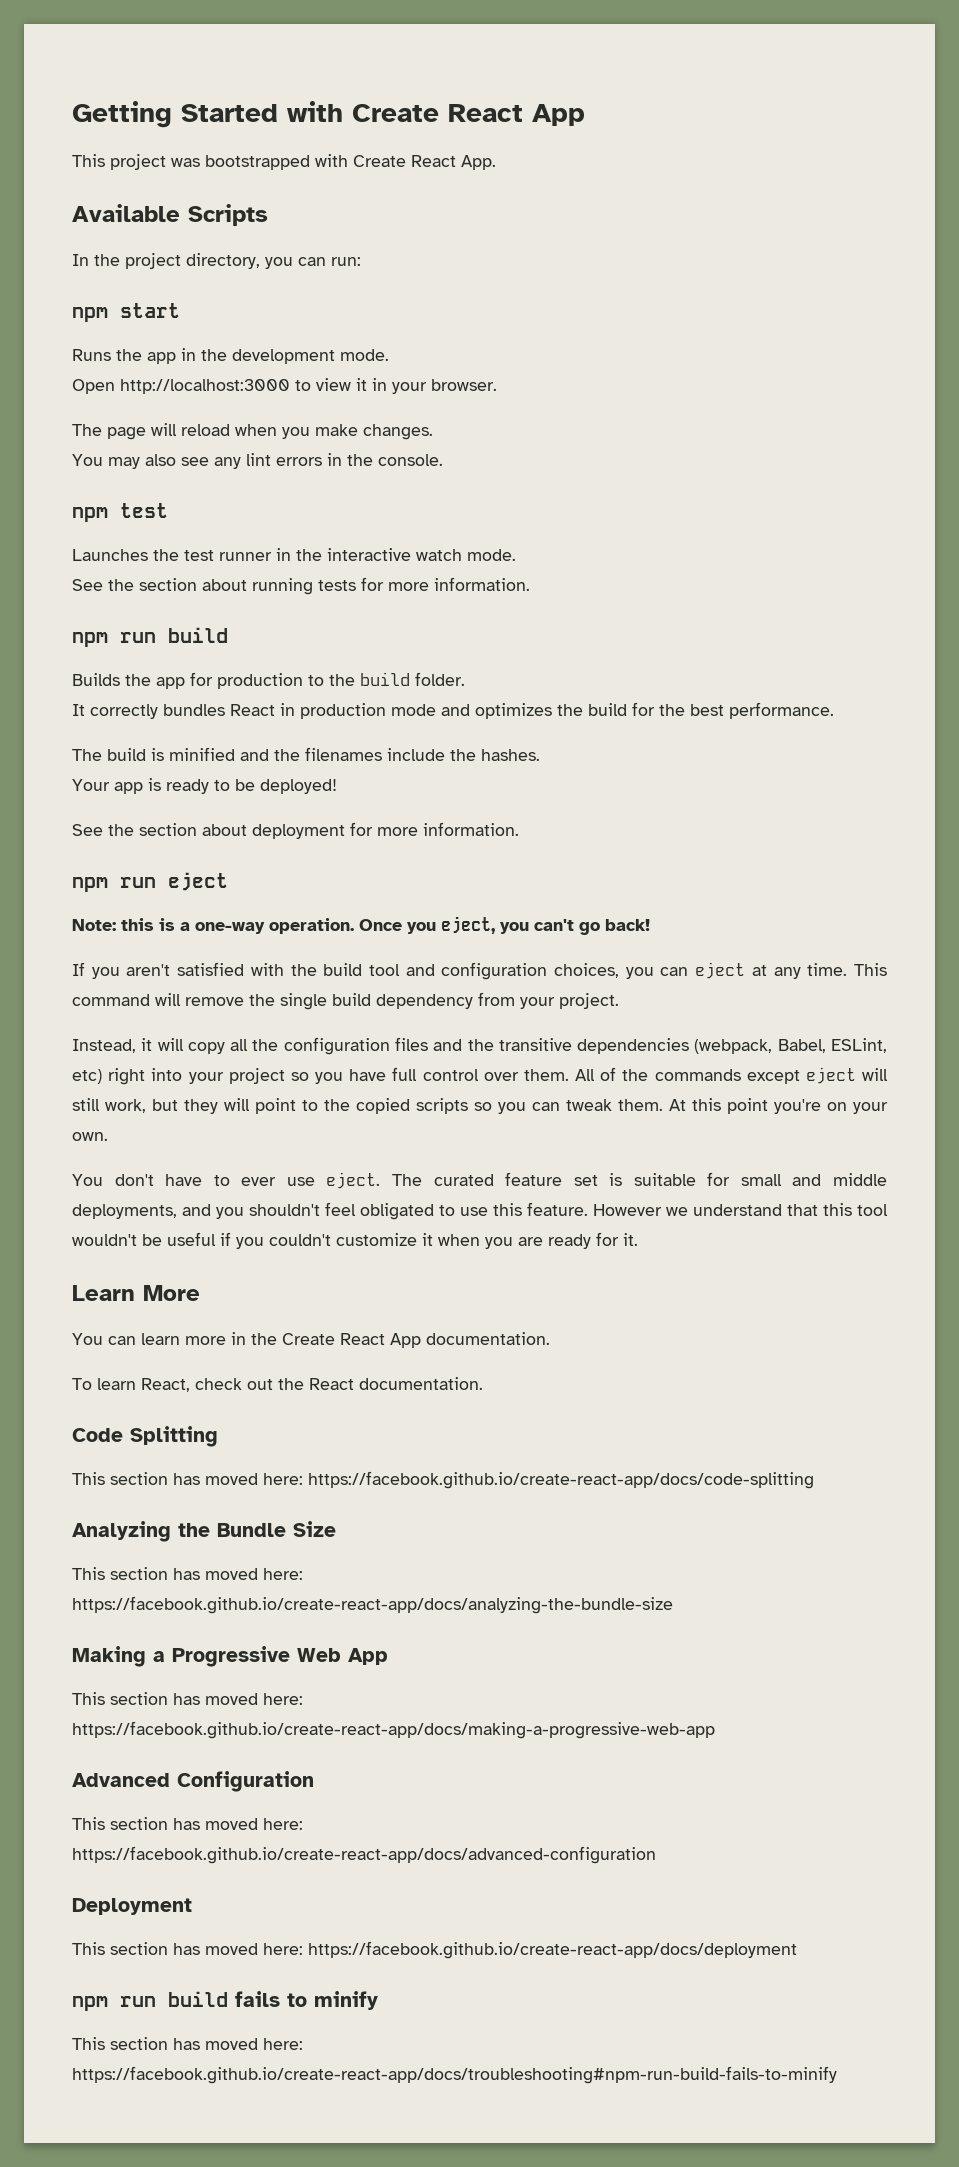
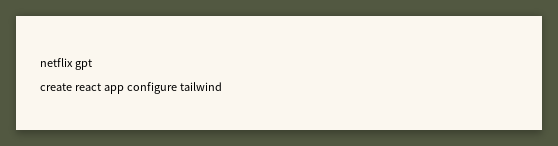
[72,101,585,128] [72,154,496,170] [72,204,268,226] [72,253,361,269] [72,303,180,322] [72,348,389,364] [72,378,497,394] [72,423,433,440] [72,453,443,469] [72,503,168,522] [72,548,516,561] [72,577,530,595] [72,627,228,647] [72,672,465,689] [72,702,834,719] [72,747,540,761] [72,778,337,794] [72,822,519,839] [72,872,228,892] [72,916,650,935] [72,962,888,980] [72,992,619,1010] [72,1037,888,1055] [72,1067,888,1085] [72,1098,888,1114] [72,1132,108,1141] [72,1172,887,1189] [72,1202,888,1220] [72,1232,638,1249] [72,1285,200,1301] [72,1332,550,1348] [72,1377,483,1392] [72,1426,218,1447] [72,1471,814,1489] [72,1521,336,1542] [72,1567,303,1580] [72,1596,673,1614] [72,1646,388,1667] [72,1692,303,1705] [72,1721,715,1739] [72,1771,314,1792] [72,1817,303,1830] [72,1846,656,1864] [72,1898,192,1915] [72,1941,797,1959] [72,1991,378,2011] [72,2037,303,2050] [72,2066,837,2084] Getting Started with Create React App // This project was bootstrapped with Create React App. // Available Scripts // In the project directory, you can run: // npm start // Runs the app in the development mode. // Open http://localhost:3000 to view it in your browser. // The page will reload when you make changes. // You may also see any lint errors in the console. // npm test // Launches the test runner in the interactive watch mode. // See the section about running tests for more information. // npm run build // Builds the app for production to the build folder. // It correctly bundles React in production mode and optimizes the build for the best performance. // The build is minified and the filenames include the hashes. // Your app is ready to be deployed! // See the section about deployment for more information. // npm run eject // Note: this is a one-way operation. Once you eject, you can't go back! // If you aren't satisfied with the build tool and configuration choices, you can eject at any time. This command will remove the single build dependency from your project. // Instead, it will copy all the configuration files and the transitive dependencies (webpack, Babel, ESLint, etc) right into your project so you have full control over them. All of the commands except eject will still work, but they will point to the copied scripts so you can tweak them. At this point you're on your own. // You don't have to ever use eject. The curated feature set is suitable for small and middle deployments, and you shouldn't feel obligated to use this feature. However we understand that this tool wouldn't be useful if you couldn't customize it when you are ready for it. // Learn More // You can learn more in the Create React App documentation. // To learn React, check out the React documentation. // Code Splitting // This section has moved here: https://facebook.github.io/create-react-app/docs/code-splitting // Analyzing the Bundle Size // This section has moved here: https://facebook.github.io/create-react-app/docs/analyzing-the-bundle-size // Making a Progressive Web App // This section has moved here: https://facebook.github.io/create-react-app/docs/making-a-progressive-web-app // Advanced Configuration // This section has moved here: https://facebook.github.io/create-react-app/docs/advanced-configuration // Deployment // This section has moved here: https://facebook.github.io/create-react-app/docs/deployment // npm run build fails to minify // This section has moved here: https://facebook.github.io/create-react-app/docs/troubleshooting#npm-run-build-fails-to-minify -> [40,58,92,70] [40,82,222,94] netflix gpt // create react app configure tailwind

